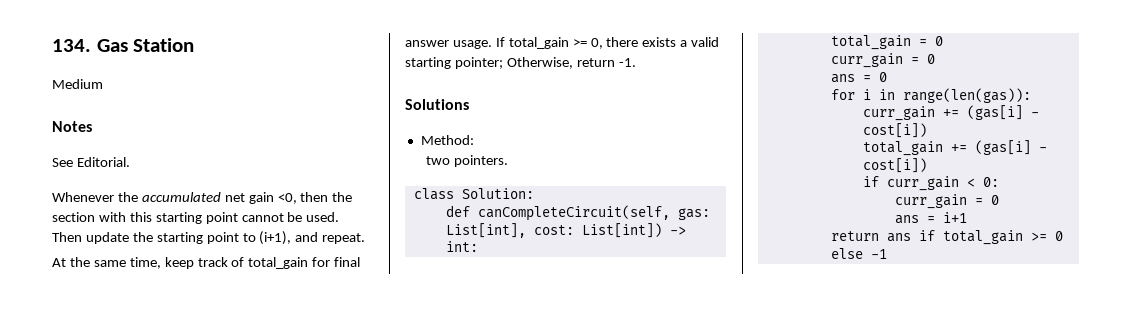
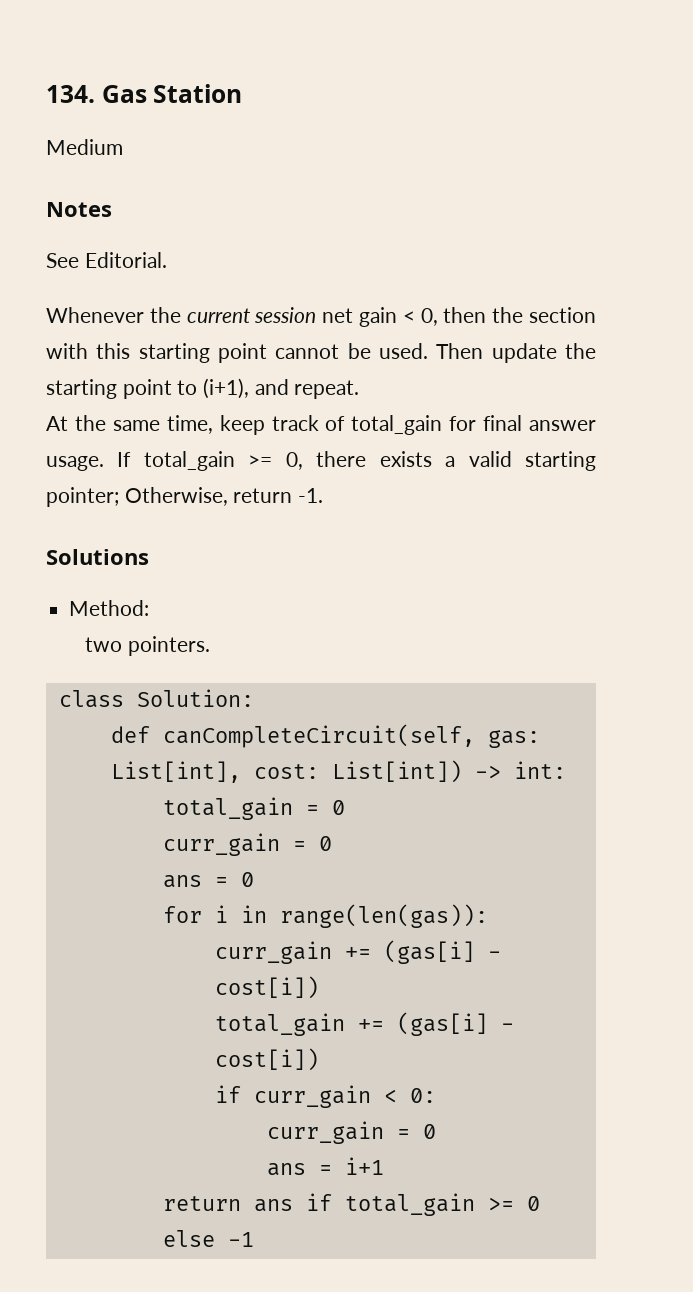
[141,192,297,204] accumulated net gain <0, -> [186,307,438,327] current session net gain < 0,

